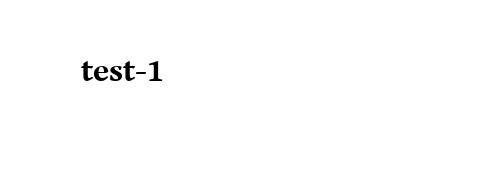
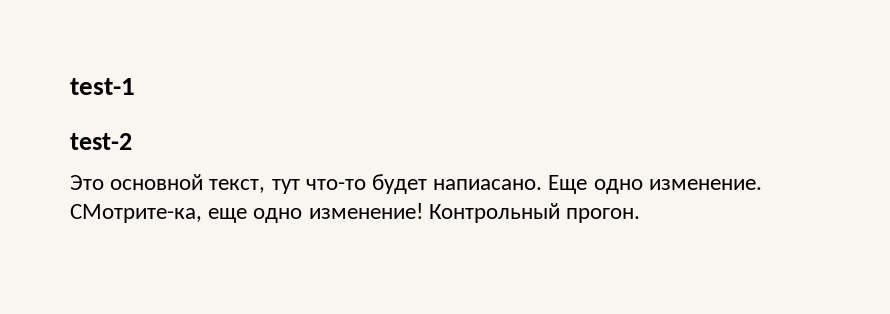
(164, 71) none -> [70,133,132,150] [70,174,762,194] [70,203,641,223] // test-2 // Это основной текст, тут что-то будет напиасано. Еще одно изменение. СМотрите-ка, еще одно изменение! Контрольный прогон.

